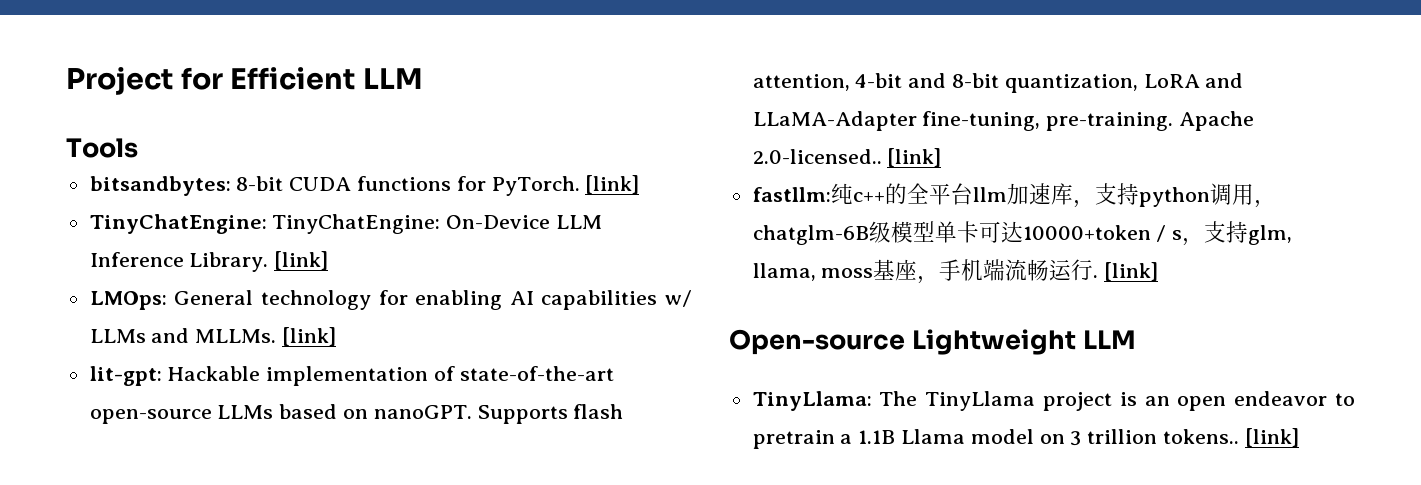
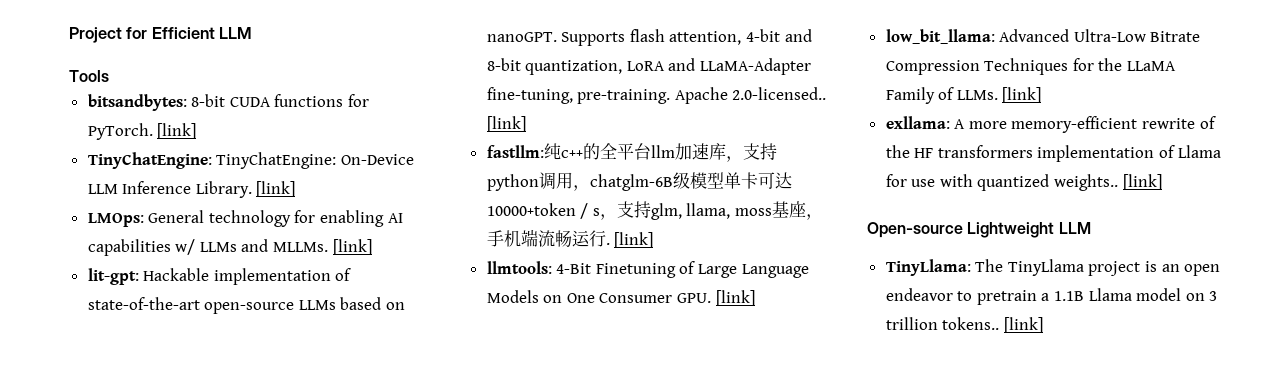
(1159, 271) none -> [486,261,809,278] [486,290,755,306] [885,29,1201,44] [885,58,1177,75] [885,87,1042,104] [885,116,1216,133] [885,145,1221,162] [885,174,1162,191] // llmtools: 4-Bit Finetuning of Large Language Models on One Consumer GPU. [link] // low_bit_llama: Advanced Ultra-Low Bitrate Compression Techniques for the LLaMA Family of LLMs. [link] // exllama: A more memory-efficient rewrite of the HF transformers implementation of Llama for use with quantized weights.. [link]

